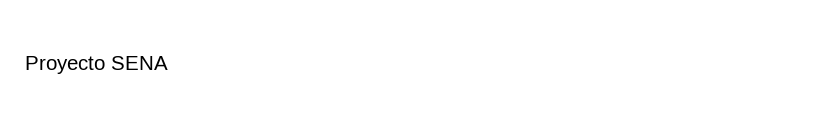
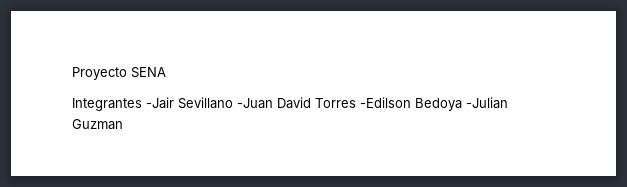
(168, 63) none -> [72,97,508,111] [72,119,123,130] // Integrantes -Jair Sevillano -Juan David Torres -Edilson Bedoya -Julian Guzman

